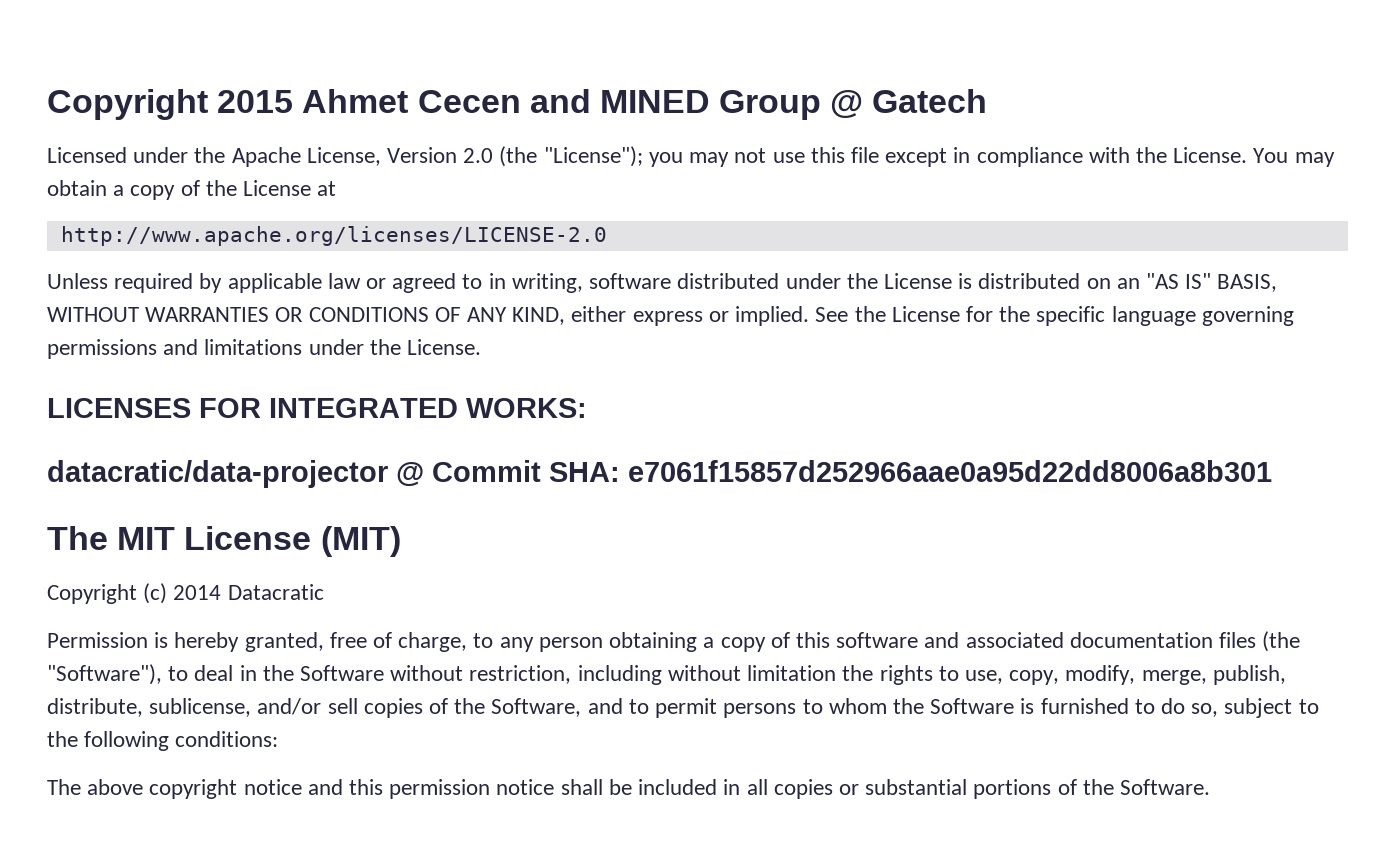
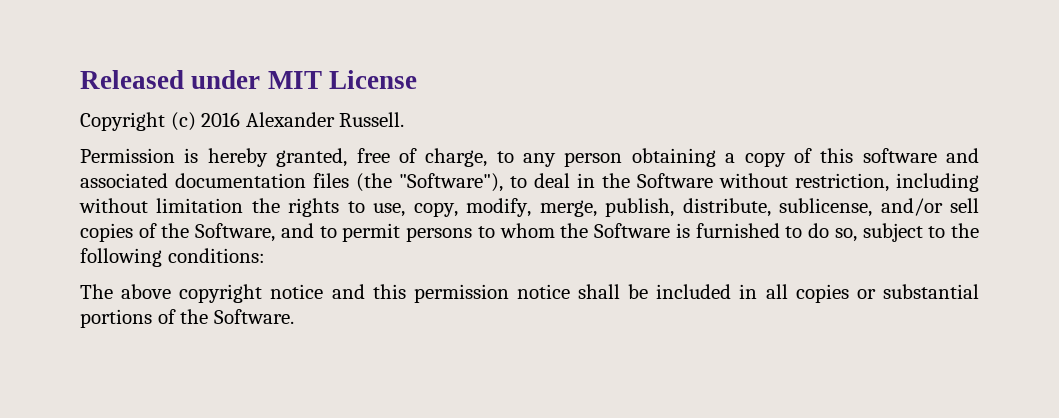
[47,89,988,120] [47,146,1335,167] [47,180,337,200] [60,226,607,246] [47,273,1278,293] [47,306,1294,326] [47,339,482,359] [47,398,587,418] [47,460,1272,488] [47,526,108,550] Copyright 2015 Ahmet Cecen and MINED Group @ Gatech // Licensed under the Apache License, Version 2.0 (the "License"); you may not use this file except in compliance with the License. You may obtain a copy of the License at // http://www.apache.org/licenses/LICENSE-2.0 // Unless required by applicable law or agreed to in writing, software distributed under the License is distributed on an "AS IS" BASIS, WITHOUT WARRANTIES OR CONDITIONS OF ANY KIND, either express or implied. See the License for the specific language governing permissions and limitations under the License. // LICENSES FOR INTEGRATED WORKS: // datacratic/data-projector @ Commit SHA: e7061f15857d252966aae0a95d22dd8006a8b301 // The -> [80,70,261,89] Released under
[320,526,401,557] (MIT) -> (417, 79) none
[173,584,324,600] 2014 Datacratic -> [201,112,405,127] 2016 Alexander Russell.

